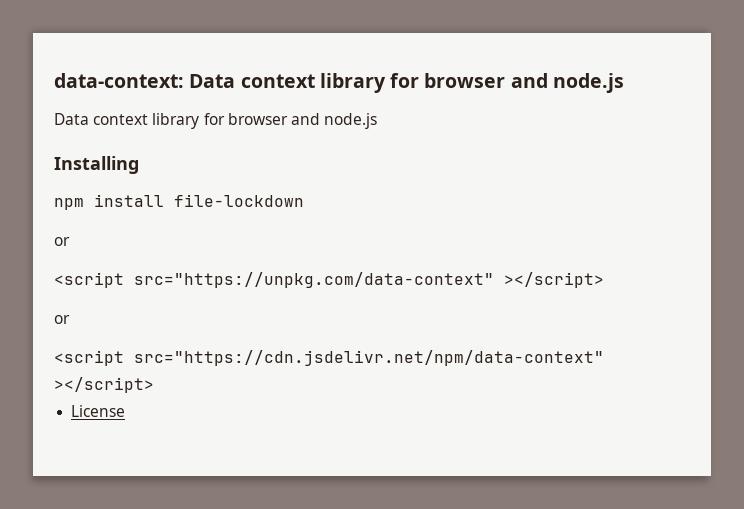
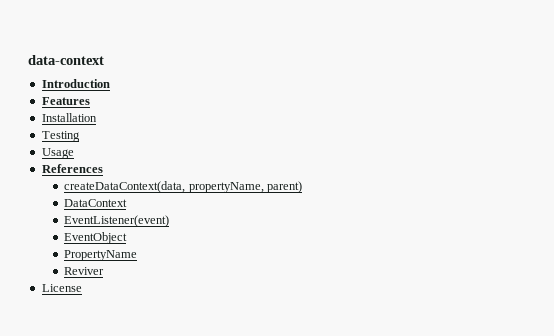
[54,73,624,93] [54,113,378,129] [54,156,139,174] [54,194,304,210] [54,237,70,246] [54,272,604,288] [54,315,70,324] [54,350,604,366] [54,377,154,393] data-context: Data context library for browser and node.js // Data context library for browser and node.js // Installing // npm install file-lockdown // or // <script src="https://unpkg.com/data-context" ></script> // or // <script src="https://cdn.jsdelivr.net/npm/data-context" ></script> -> [28,55,104,65] [41,79,110,88] [41,97,90,105] [41,113,97,122] [41,131,80,142] [41,148,74,159] [41,164,103,173] [64,181,302,193] [64,199,128,207] [64,215,170,227] [64,232,128,244] [64,250,138,261] [64,267,105,275] data-context // Introduction // Features // Installation // Testing // Usage // References // createDataContext(data, propertyName, parent) // DataContext // EventListener(event) // EventObject // PropertyName // Reviver

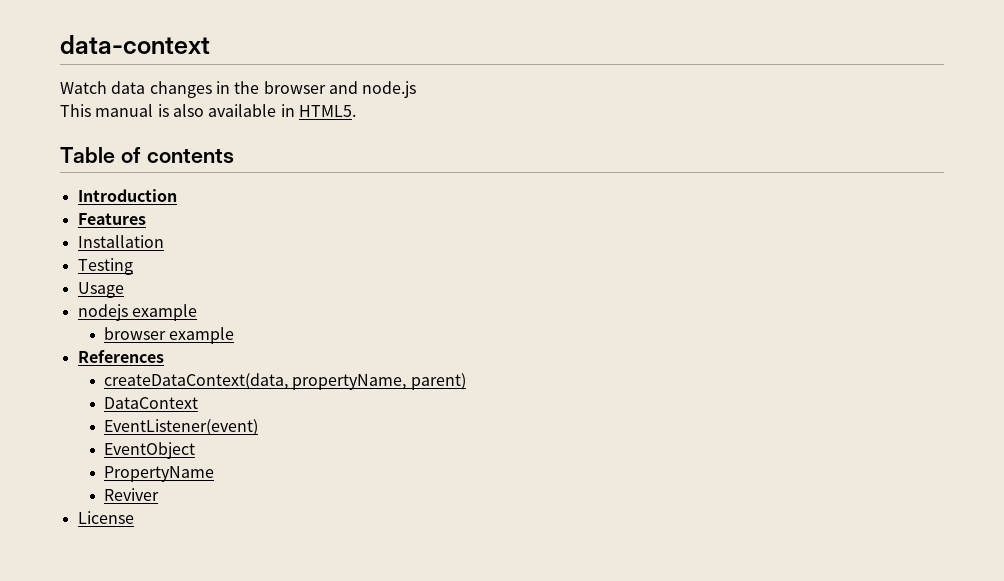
(104, 60) none -> [60,81,417,98] [60,104,356,117] [60,147,234,163] // Watch data changes in the browser and node.js // This manual is also available in HTML5. // Table of contents
(74, 153) none -> [77,304,197,321] [104,327,235,344] // nodejs example // browser example

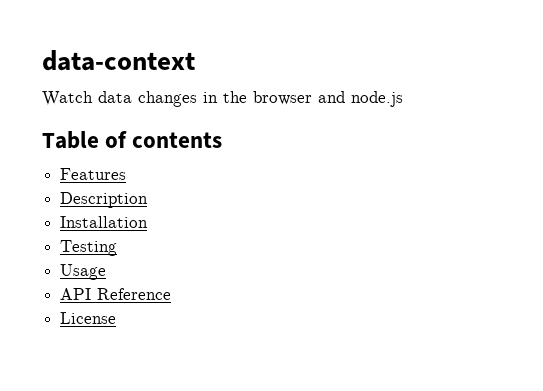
[60,104,356,117] // This manual is also available in HTML5. -> (403, 99) none
[77,189,177,202] [77,213,146,225] Introduction // Features -> [60,168,127,180] [60,192,149,208] Features // Description
[77,304,197,321] [104,327,235,344] [77,350,164,363] [104,373,466,390] [104,397,199,409] [104,419,259,436] [104,442,196,459] [104,466,215,482] [104,488,160,501] nodejs example // browser example // References // createDataContext(data, propertyName, parent) // DataContext // EventListener(event) // EventObject // PropertyName // Reviver -> [60,288,172,300] API Reference

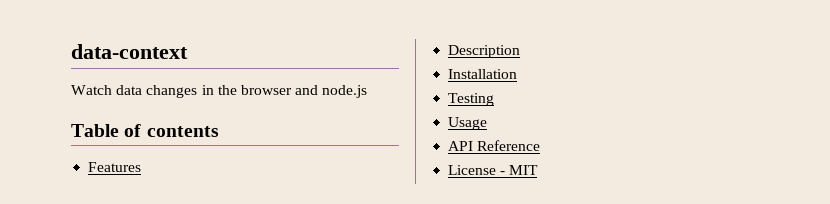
(117, 318) none -> [500,165,539,175] - MIT

